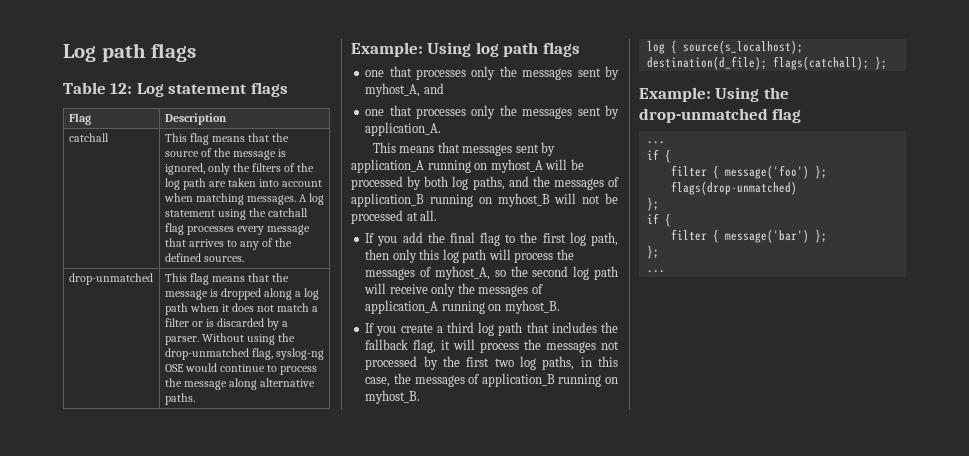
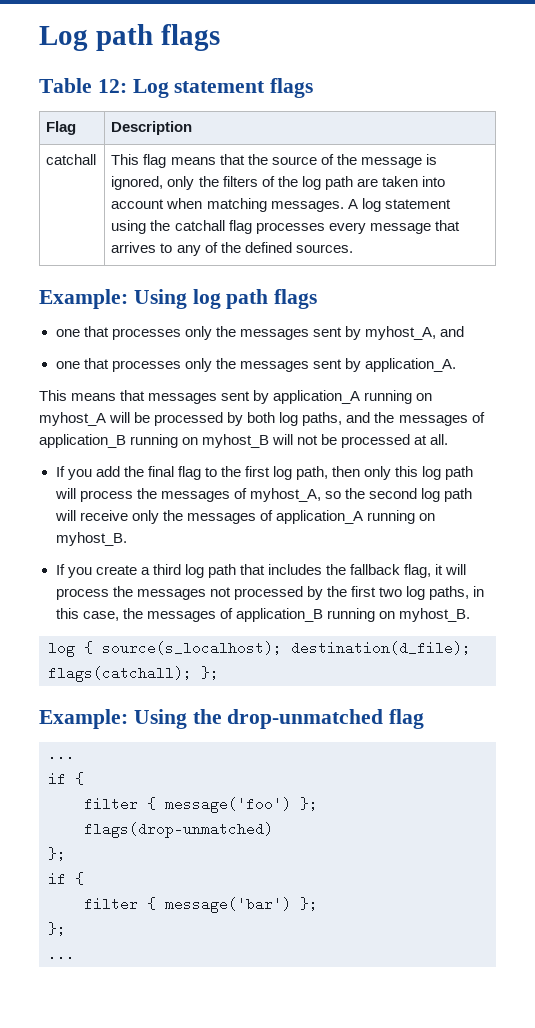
[68,273,153,285] [164,273,290,285] [164,288,320,300] [164,303,319,315] [164,318,289,330] [164,333,296,345] [164,348,324,360] [164,363,318,375] [164,378,316,390] [164,393,195,405] // drop-unmatched | This flag means that the message is dropped along a log path when it does not match a filter or is discarded by a parser. Without using the drop-unmatched flag, syslog-ng OSE would continue to process the message along alternative paths. -> (353, 248) none

